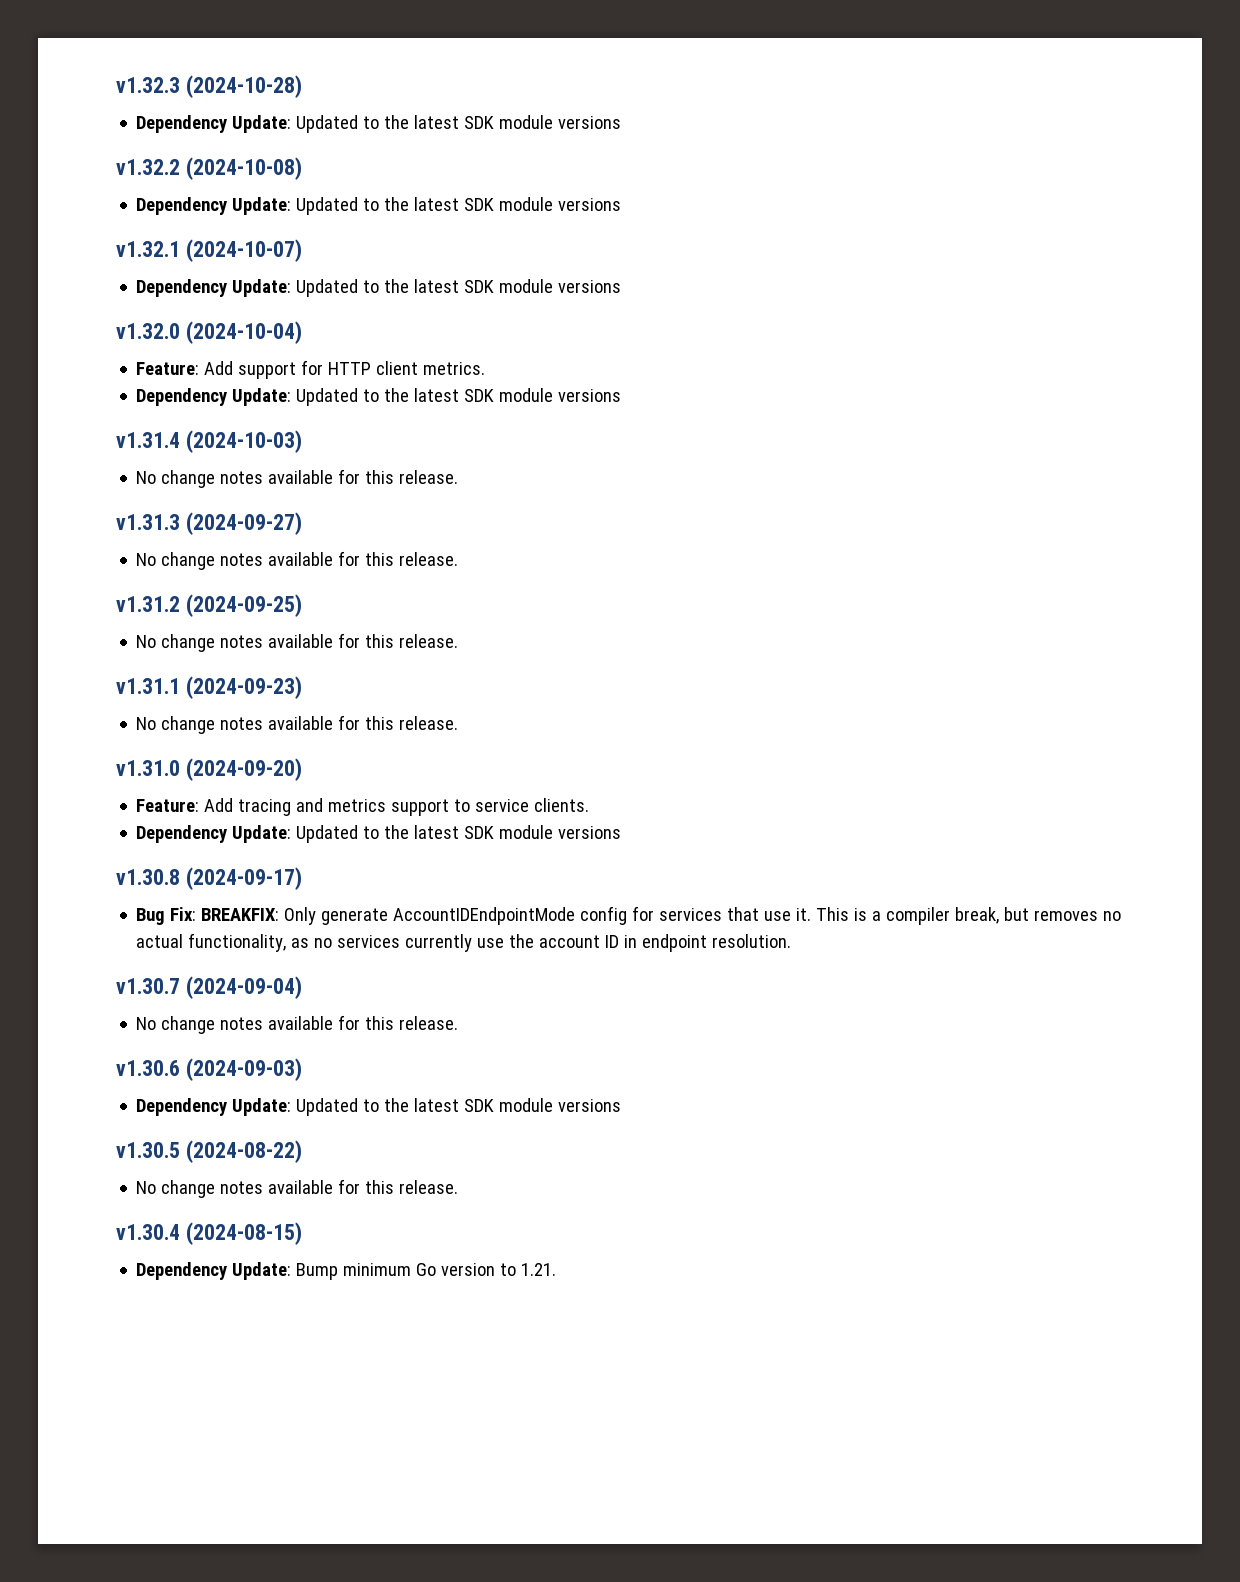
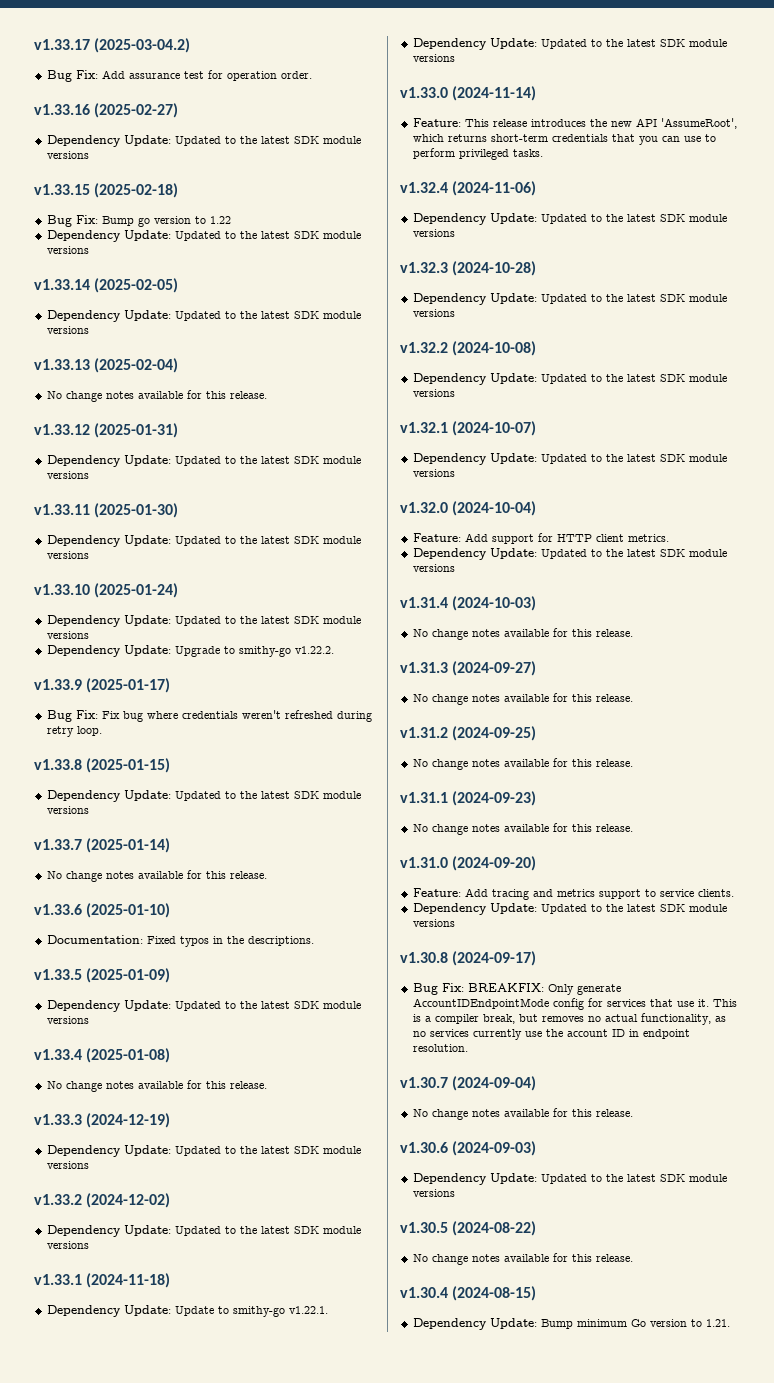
(116, 85) none -> [34,38,191,53] [46,70,312,82] [34,103,179,118] [46,135,361,147] [46,151,89,159] [34,183,179,198] [46,215,231,227] [46,230,361,242] [46,246,89,254] [34,278,179,293] [46,310,361,322] [46,326,89,334] [34,358,179,373] [46,390,267,402] [34,423,179,438] [46,455,361,467] [46,471,89,479] [34,503,179,518] [46,535,361,547] [46,551,89,559] [34,583,179,598] [46,615,361,627] [46,631,89,639] [46,645,334,657] [34,678,171,693] [46,710,372,722] [46,726,102,737] [34,758,171,773] [46,790,361,802] [46,806,89,814] [34,838,171,853] [46,870,267,882] [34,903,171,918] [46,935,314,947] [34,968,171,983] [46,1000,361,1012] [46,1016,89,1024] [34,1048,171,1063] [46,1080,267,1092] [34,1113,171,1128] [46,1145,361,1157] [46,1161,89,1169] [34,1193,171,1208] [46,1225,361,1237] [46,1241,89,1249] [34,1273,171,1288] [46,1305,328,1317] [412,38,727,50] [412,54,455,62] [400,86,537,101] [412,118,737,129] [412,134,716,145] [412,148,543,160] [400,181,537,196] [412,213,727,225] [412,229,455,237] v1.33.17 (2025-03-04.2) // Bug Fix: Add assurance test for operation order. // v1.33.16 (2025-02-27) // Dependency Update: Updated to the latest SDK module versions // v1.33.15 (2025-02-18) // Bug Fix: Bump go version to 1.22 // Dependency Update: Updated to the latest SDK module versions // v1.33.14 (2025-02-05) // Dependency Update: Updated to the latest SDK module versions // v1.33.13 (2025-02-04) // No change notes available for this release. // v1.33.12 (2025-01-31) // Dependency Update: Updated to the latest SDK module versions // v1.33.11 (2025-01-30) // Dependency Update: Updated to the latest SDK module versions // v1.33.10 (2025-01-24) // Dependency Update: Updated to the latest SDK module versions // Dependency Update: Upgrade to smithy-go v1.22.2. // v1.33.9 (2025-01-17) // Bug Fix: Fix bug where credentials weren't refreshed during retry loop. // v1.33.8 (2025-01-15) // Dependency Update: Updated to the latest SDK module versions // v1.33.7 (2025-01-14) // No change notes available for this release. // v1.33.6 (2025-01-10) // Documentation: Fixed typos in the descriptions. // v1.33.5 (2025-01-09) // Dependency Update: Updated to the latest SDK module versions // v1.33.4 (2025-01-08) // No change notes available for this release. // v1.33.3 (2024-12-19) // Dependency Update: Updated to the latest SDK module versions // v1.33.2 (2024-12-02) // Dependency Update: Updated to the latest SDK module versions // v1.33.1 (2024-11-18) // Dependency Update: Update to smithy-go v1.22.1. // Dependency Update: Updated to the latest SDK module versions // v1.33.0 (2024-11-14) // Feature: This release introduces the new API 'AssumeRoot', which returns short-term credentials that you can use to perform privileged tasks. // v1.32.4 (2024-11-06) // Dependency Update: Updated to the latest SDK module versions //

